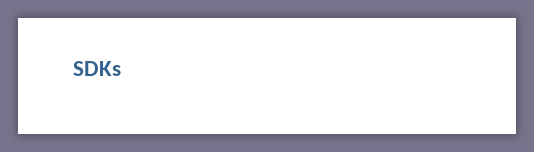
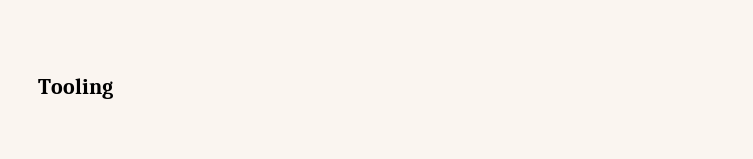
[73,61,121,76] SDKs -> [38,78,113,99] Tooling

